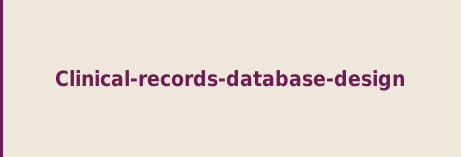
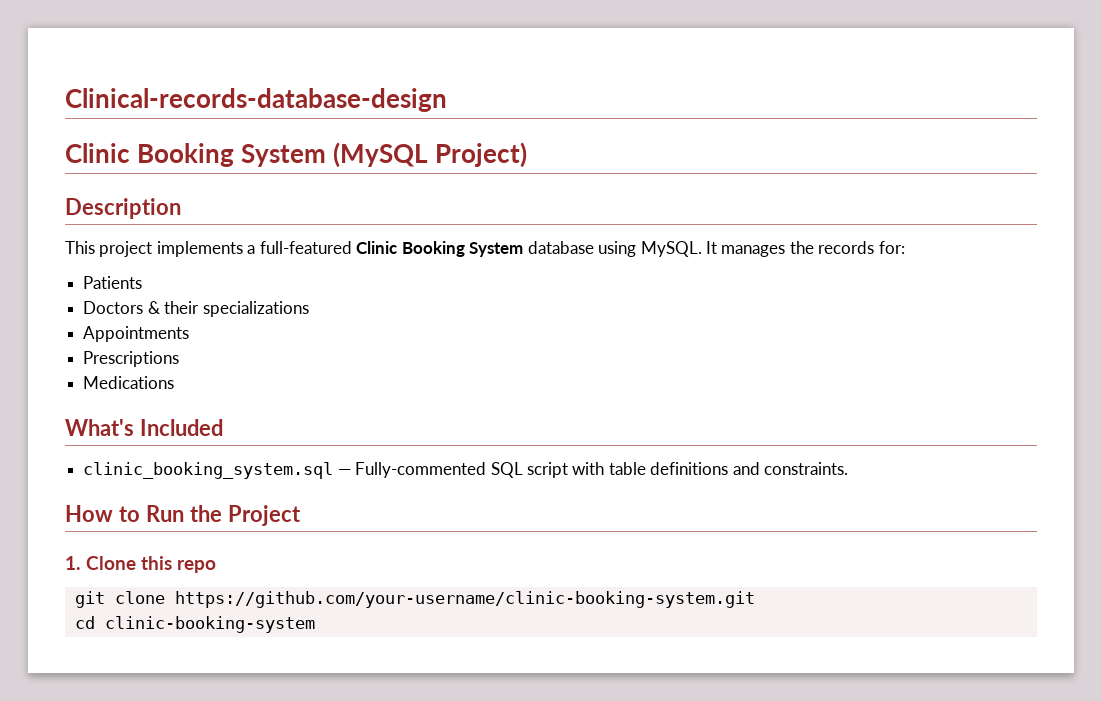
(405, 80) none -> [65,142,528,168] [65,198,181,219] [65,241,905,257] [83,276,143,289] [83,301,309,317] [83,326,190,342] [83,351,180,367] [83,376,175,389] [65,419,223,436] [83,462,849,479] [65,505,301,526] [65,556,217,573] [74,591,755,608] [74,616,315,633] // Clinic Booking System (MySQL Project) // Description // This project implements a full-featured Clinic Booking System database using MySQL. It manages the records for: // Patients // Doctors & their specializations // Appointments // Prescriptions // Medications // What's Included // clinic_booking_system.sql — Fully-commented SQL script with table definitions and constraints. // How to Run the Project // 1. Clone this repo // git clone https://github.com/your-username/clinic-booking-system.git // cd clinic-booking-system

